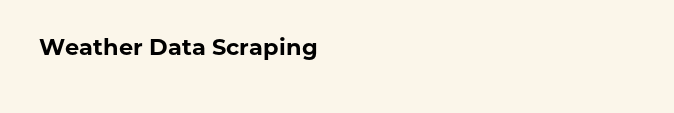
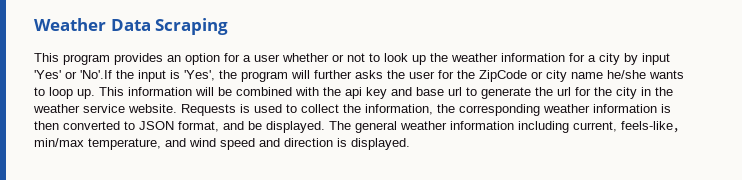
(319, 48) none -> [34,53,670,65] [34,70,684,82] [34,87,673,99] [33,104,671,116] [34,121,686,133] [34,138,410,150] // This program provides an option for a user whether or not to look up the weather information for a city by input 'Yes' or 'No'.If the input is 'Yes', the program will further asks the user for the ZipCode or city name he/she wants to loop up. This information will be combined with the api key and base url to generate the url for the city in the weather service website. Requests is used to collect the information, the corresponding weather information is then converted to JSON format, and be displayed. The general weather information including current, feels-like，min/max temperature, and wind speed and direction is displayed.

